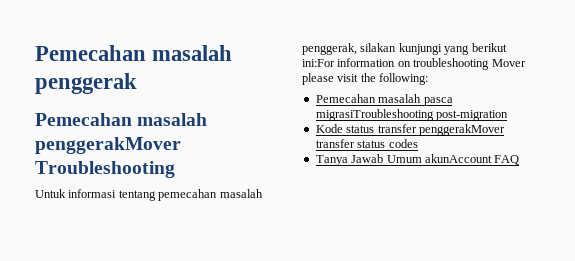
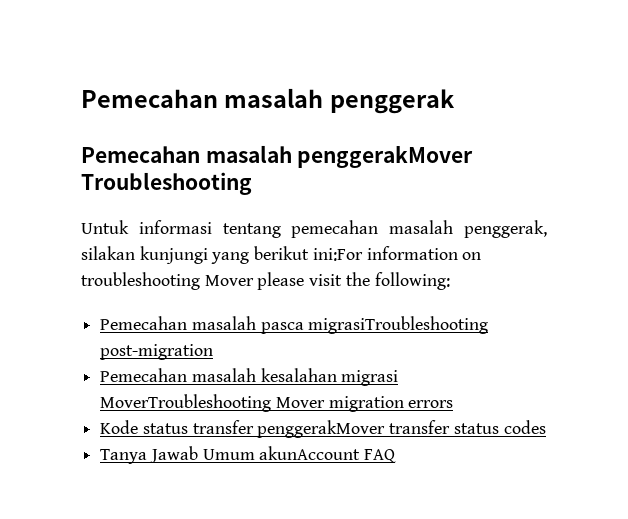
(509, 115) none -> [100,368,399,386] [100,394,454,412] // Pemecahan masalah kesalahan migrasi MoverTroubleshooting Mover migration errors

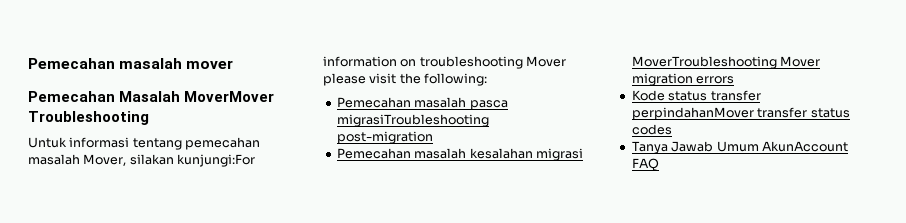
[81,88,455,114] [81,145,474,168] Pemecahan masalah penggerak // Pemecahan masalah penggerakMover -> [28,58,234,69] [28,91,275,102] Pemecahan masalah mover // Pemecahan Masalah MoverMover
[464,220,547,238] [81,246,363,264] penggerak, silakan kunjungi yang berikut ini:For -> [83,154,256,167] Mover, silakan kunjungi:For
[257,420,386,438] penggerakMover -> [631,107,754,120] perpindahanMover
[259,446,361,460] akunAccount -> [761,141,848,152] AkunAccount

